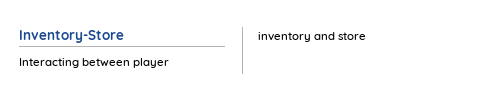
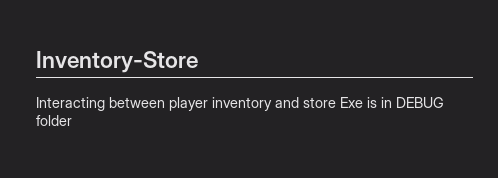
(367, 36) none -> [340,97,444,108] [36,115,72,126] Exe is in DEBUG folder

